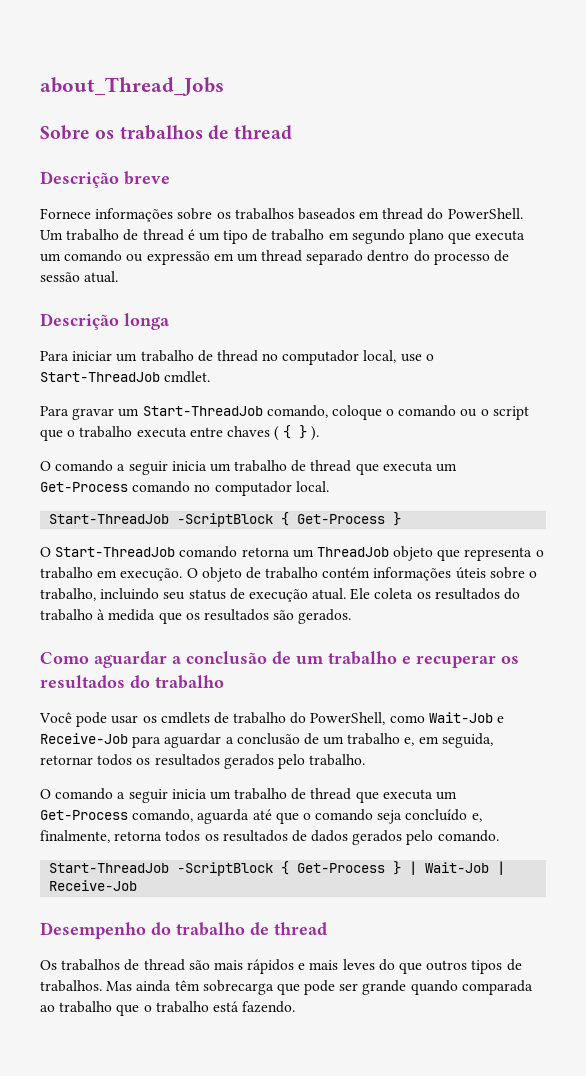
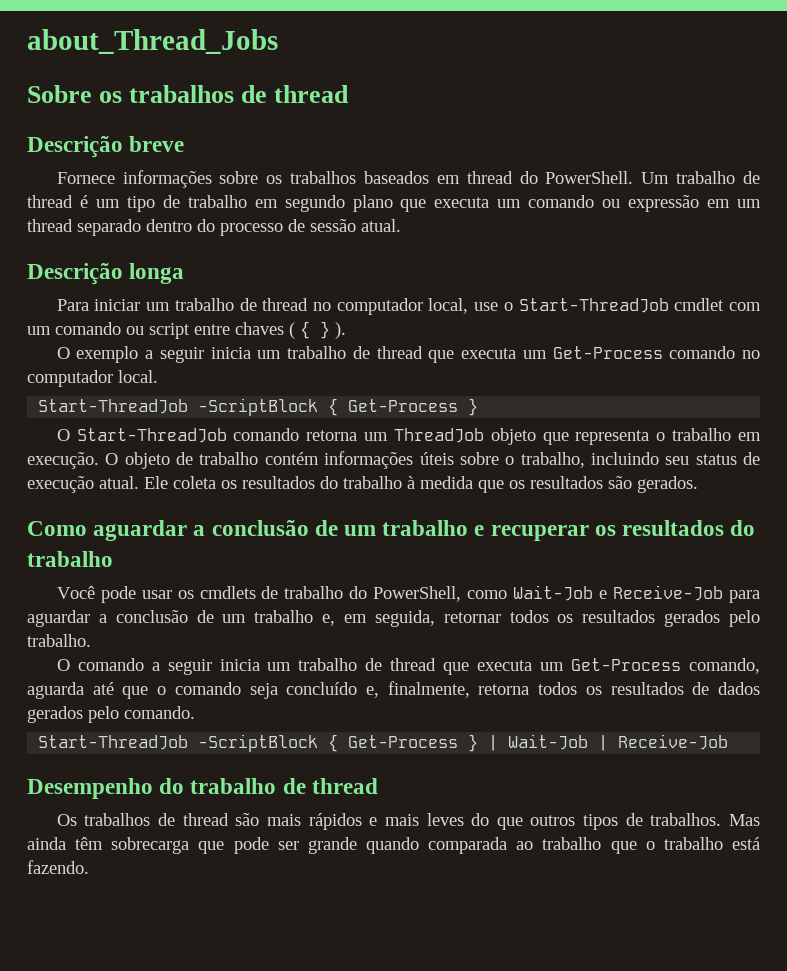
[164,371,211,383] [40,405,529,420] [40,426,187,441] cmdlet. // Para gravar um Start-ThreadJob comando, coloque o comando ou o script que o trabalho executa -> [674,298,761,311] [27,322,190,339] cmdlet com um comando ou script
[55,460,114,472] comando -> [76,346,139,363] exemplo

